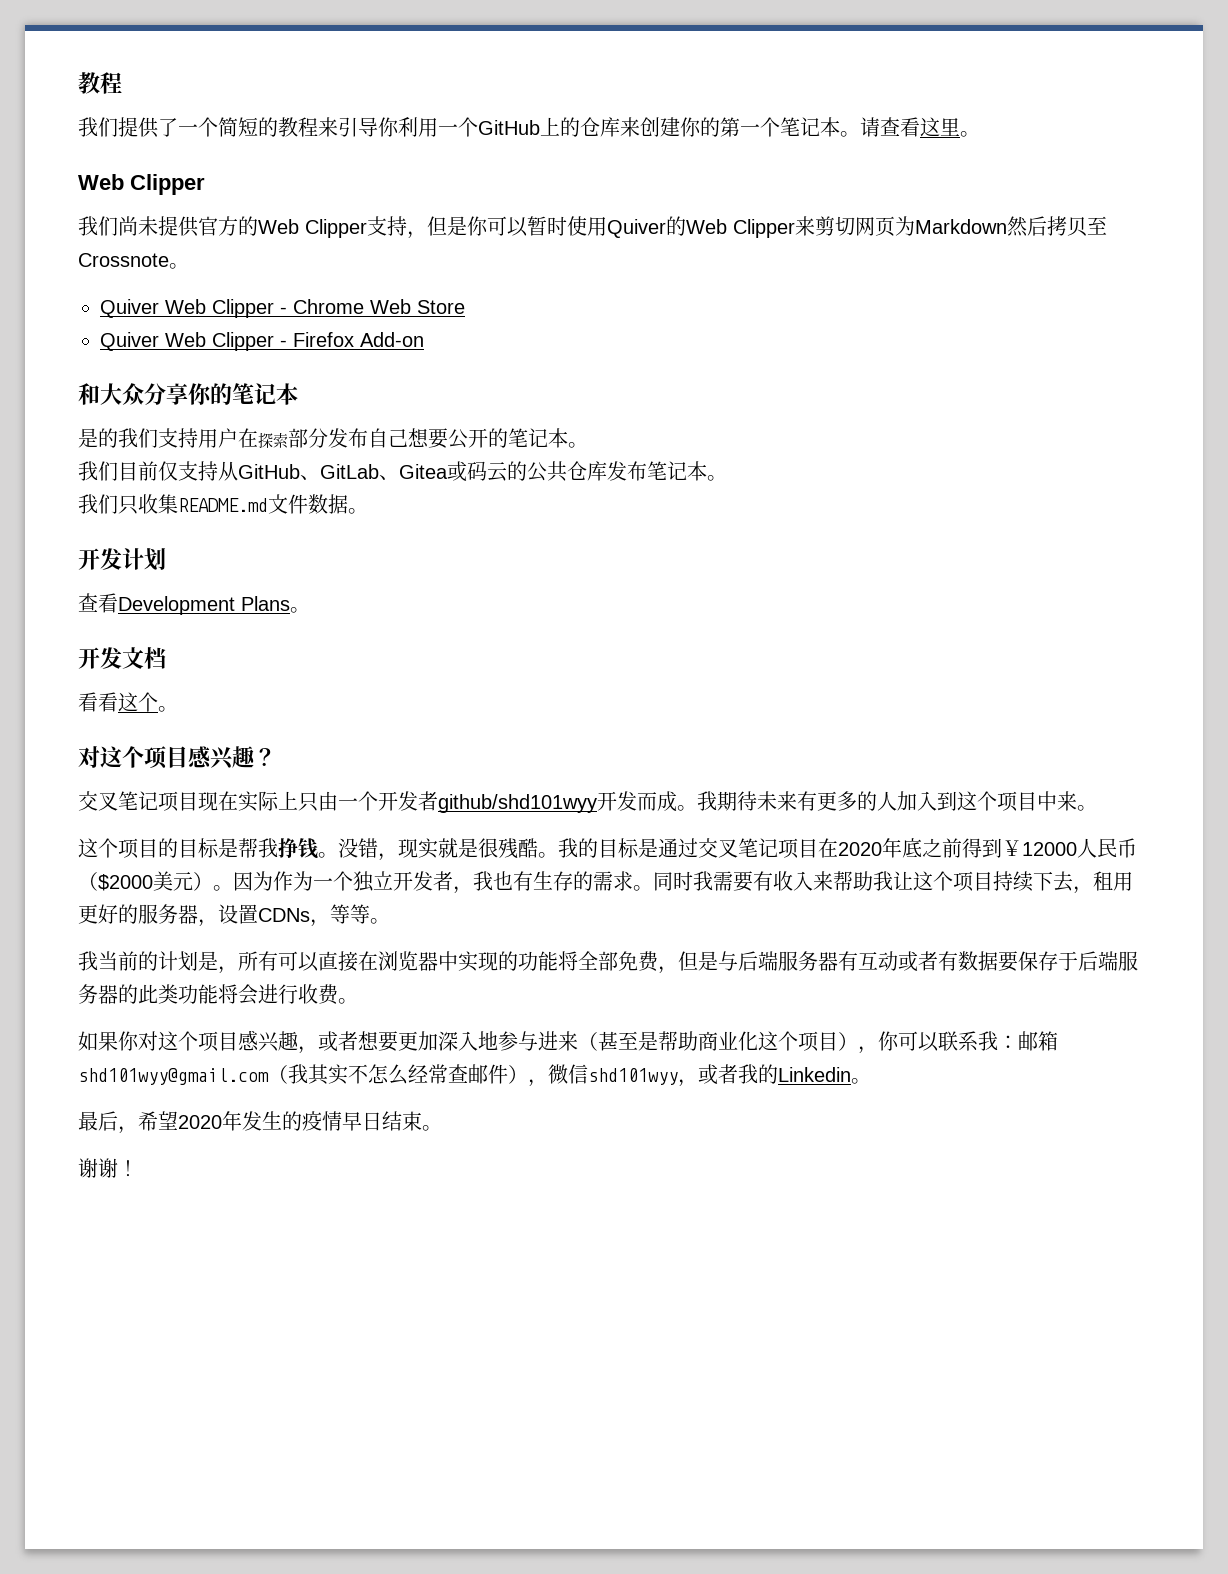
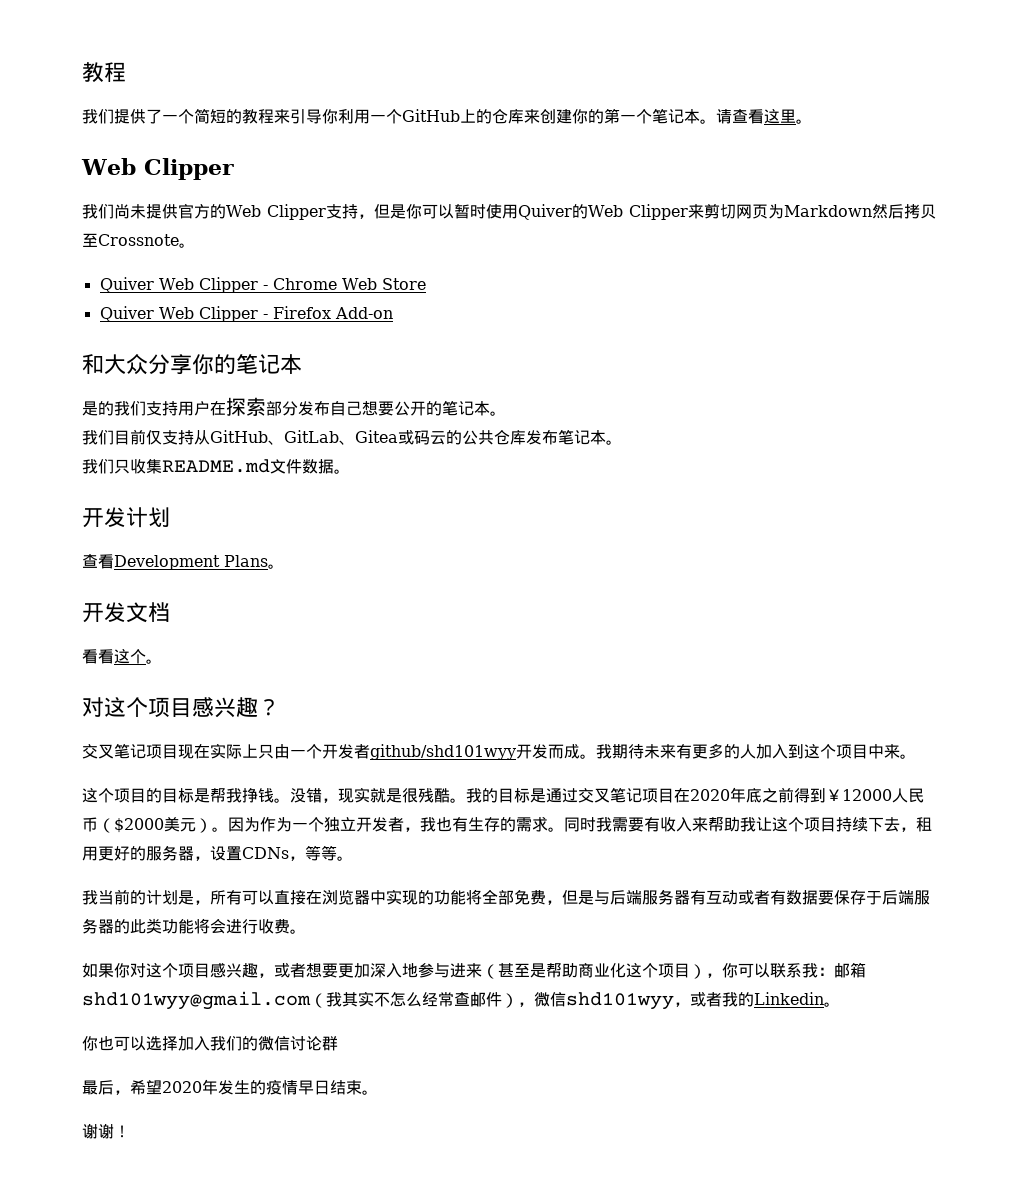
(871, 1081) none -> [82,1036,338,1051] // 你也可以选择加入我们的微信讨论群

